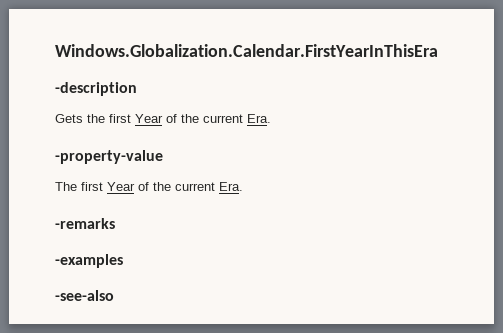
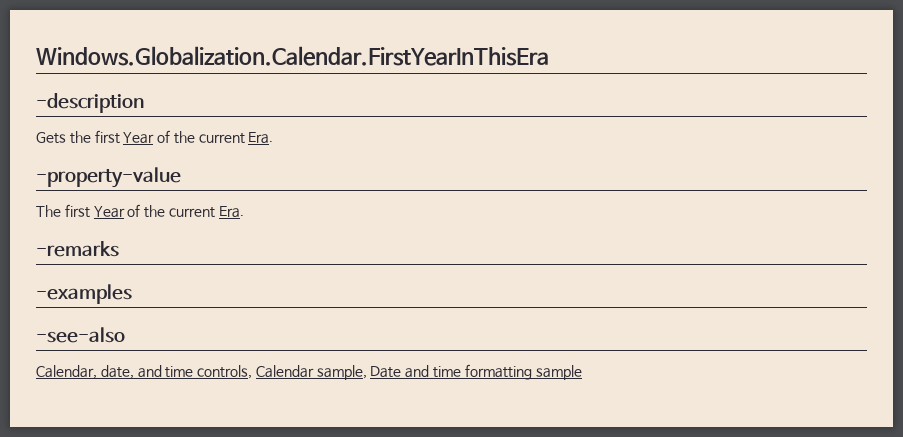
(114, 295) none -> [36,364,582,380] // Calendar, date, and time controls, Calendar sample, Date and time formatting sample

